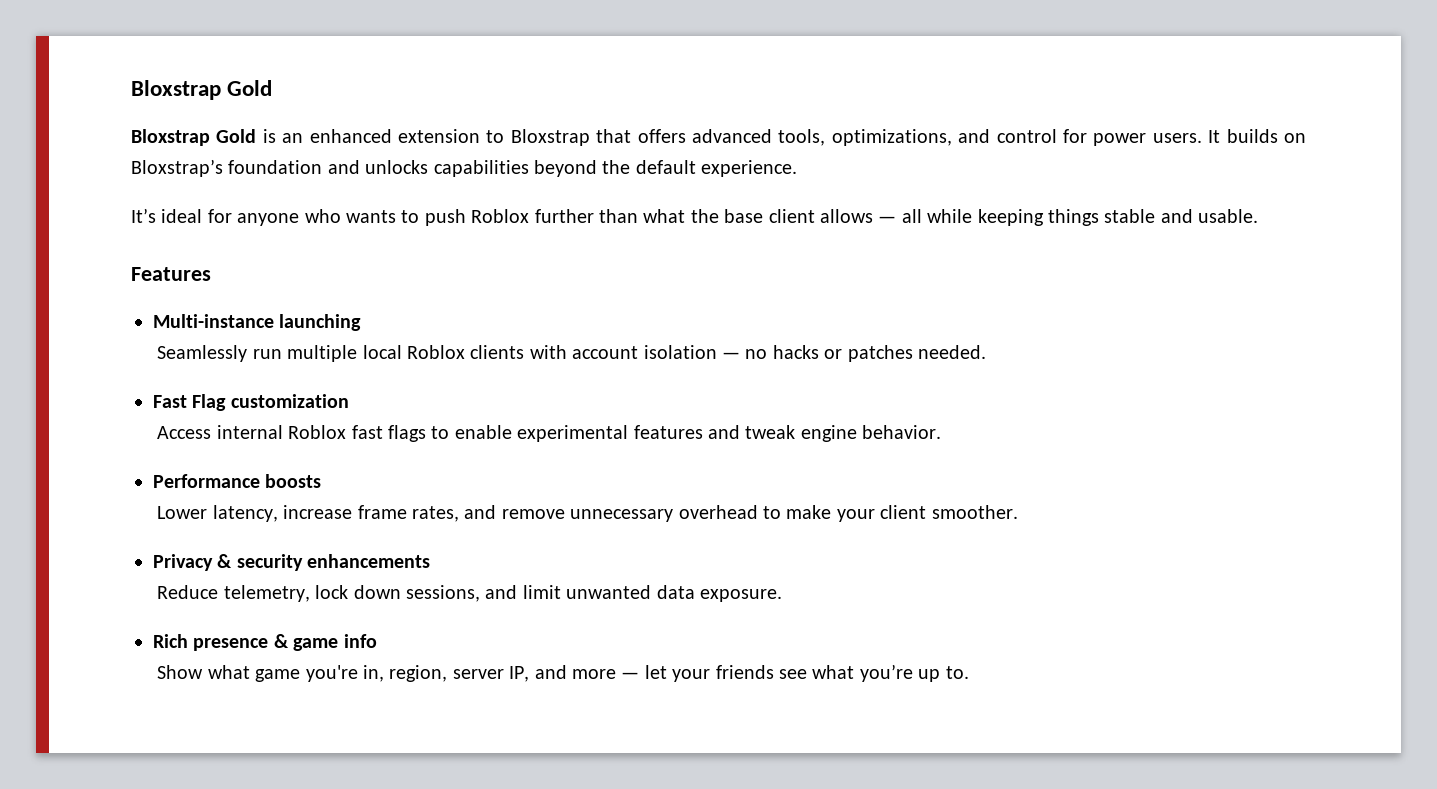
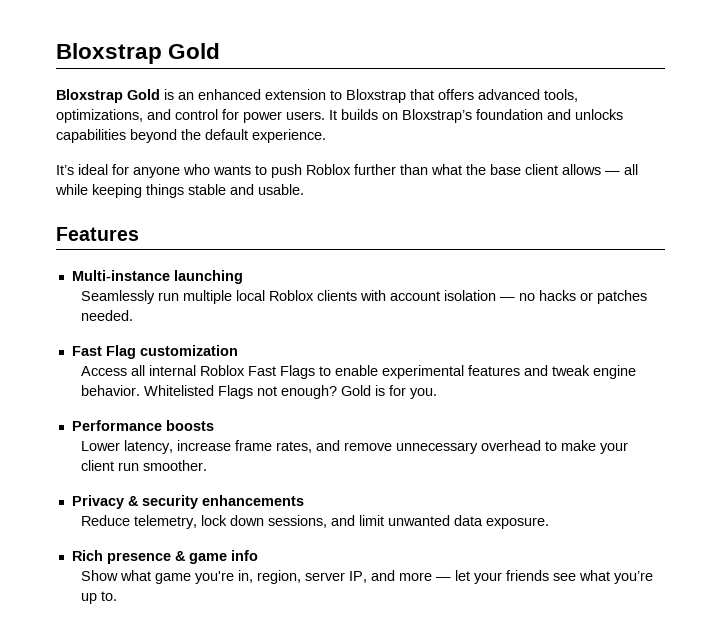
(212, 432) none -> [131,365,146,376] all
[351,425,426,442] fast flags -> [248,365,316,379] Fast Flags
(942, 432) none -> [144,385,438,399] Whitelisted Flags not enough? Gold is for you.
(927, 512) none -> [118,462,140,471] run

